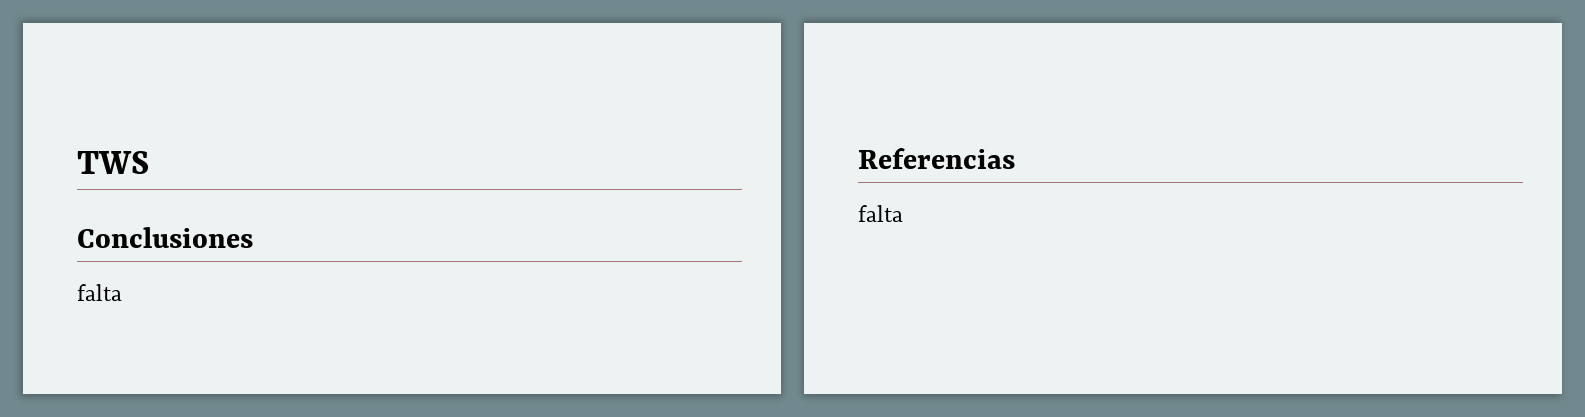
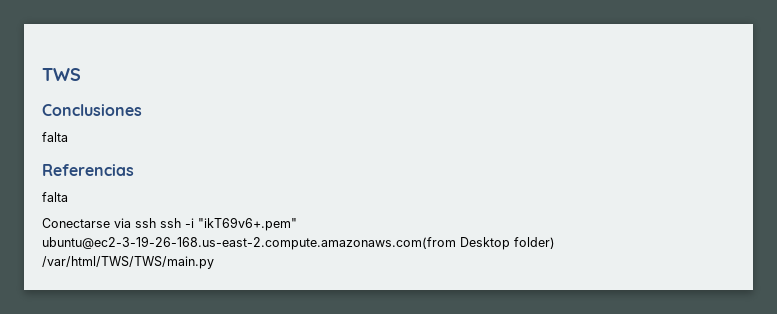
(903, 213) none -> [42,217,297,231] [42,236,555,250] [42,256,214,269] // Conectarse via ssh ssh -i "ikT69v6+.pem" ubuntu@ec2-3-19-26-168.us-east-2.compute.amazonaws.com(from Desktop folder) /var/html/TWS/TWS/main.py

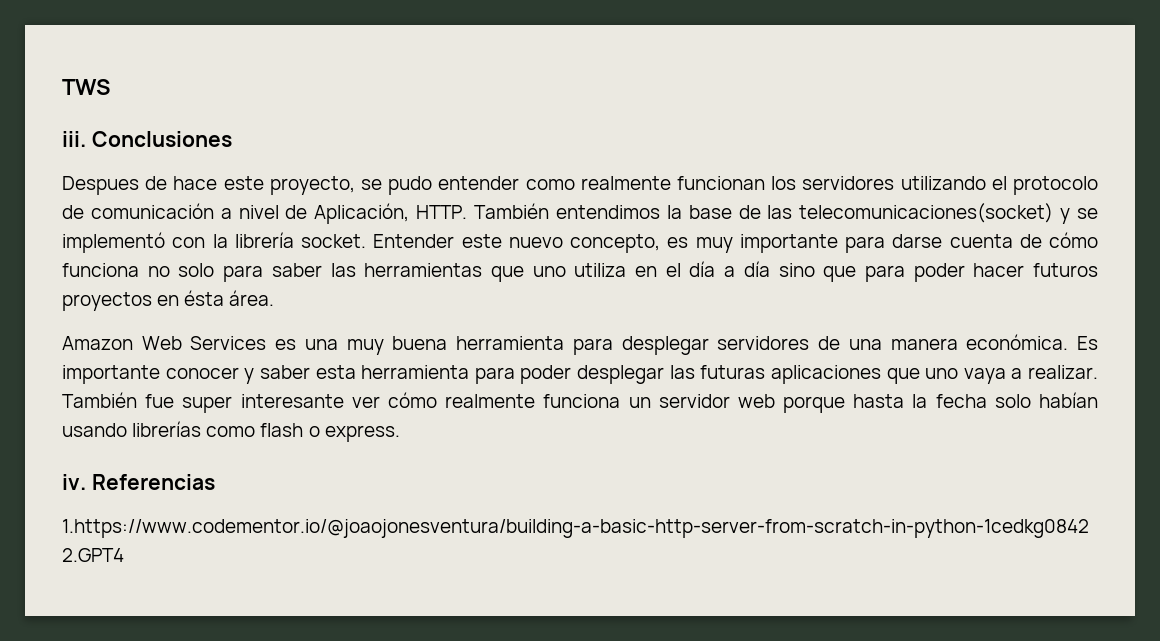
(81, 74) none -> [62,131,86,147] iii.
[42,132,68,142] [42,164,134,176] [42,192,68,202] [42,217,297,231] [42,236,555,250] [42,256,214,269] falta // Referencias // falta // Conectarse via ssh ssh -i "ikT69v6+.pem" ubuntu@ec2-3-19-26-168.us-east-2.compute.amazonaws.com(from Desktop folder) /var/html/TWS/TWS/main.py -> [62,176,1099,195] [62,203,1098,224] [62,232,1098,253] [62,261,1099,282] [62,290,275,311] [62,334,1098,355] [62,365,1098,384] [62,392,1098,413] [62,421,400,442] [62,474,215,490] [62,519,1089,538] [62,548,124,562] Despues de hace este proyecto, se pudo entender como realmente funcionan los servidores utilizando el protocolo de comunicación a nivel de Aplicación, HTTP. También entendimos la base de las telecomunicaciones(socket) y se implementó con la librería socket. Entender este nuevo concepto, es muy importante para darse cuenta de cómo funciona no solo para saber las herramientas que uno utiliza en el día a día sino que para poder hacer futuros proyectos en ésta área. // Amazon Web Services es una muy buena herramienta para desplegar servidores de una manera económica. Es importante conocer y saber esta herramienta para poder desplegar las futuras aplicaciones que uno vaya a realizar. También fue super interesante ver cómo realmente funciona un servidor web porque hasta la fecha solo habían usando librerías como flash o express. // iv. Referencias // 1.https://www.codementor.io/@joaojonesventura/building-a-basic-http-server-from-scratch-in-python-1cedkg0842 2.GPT4

